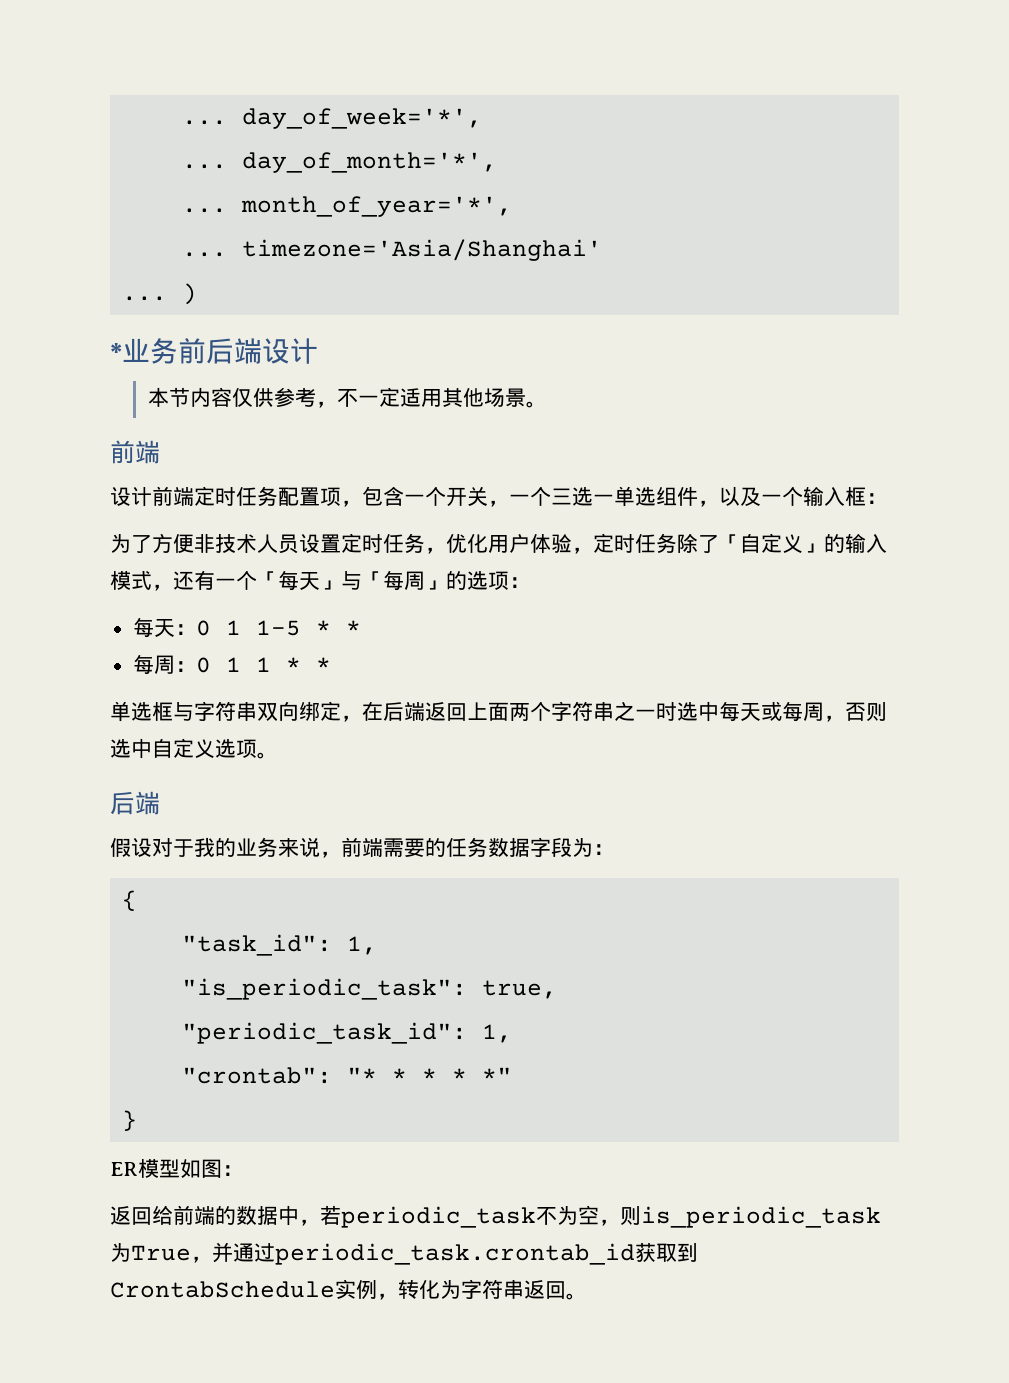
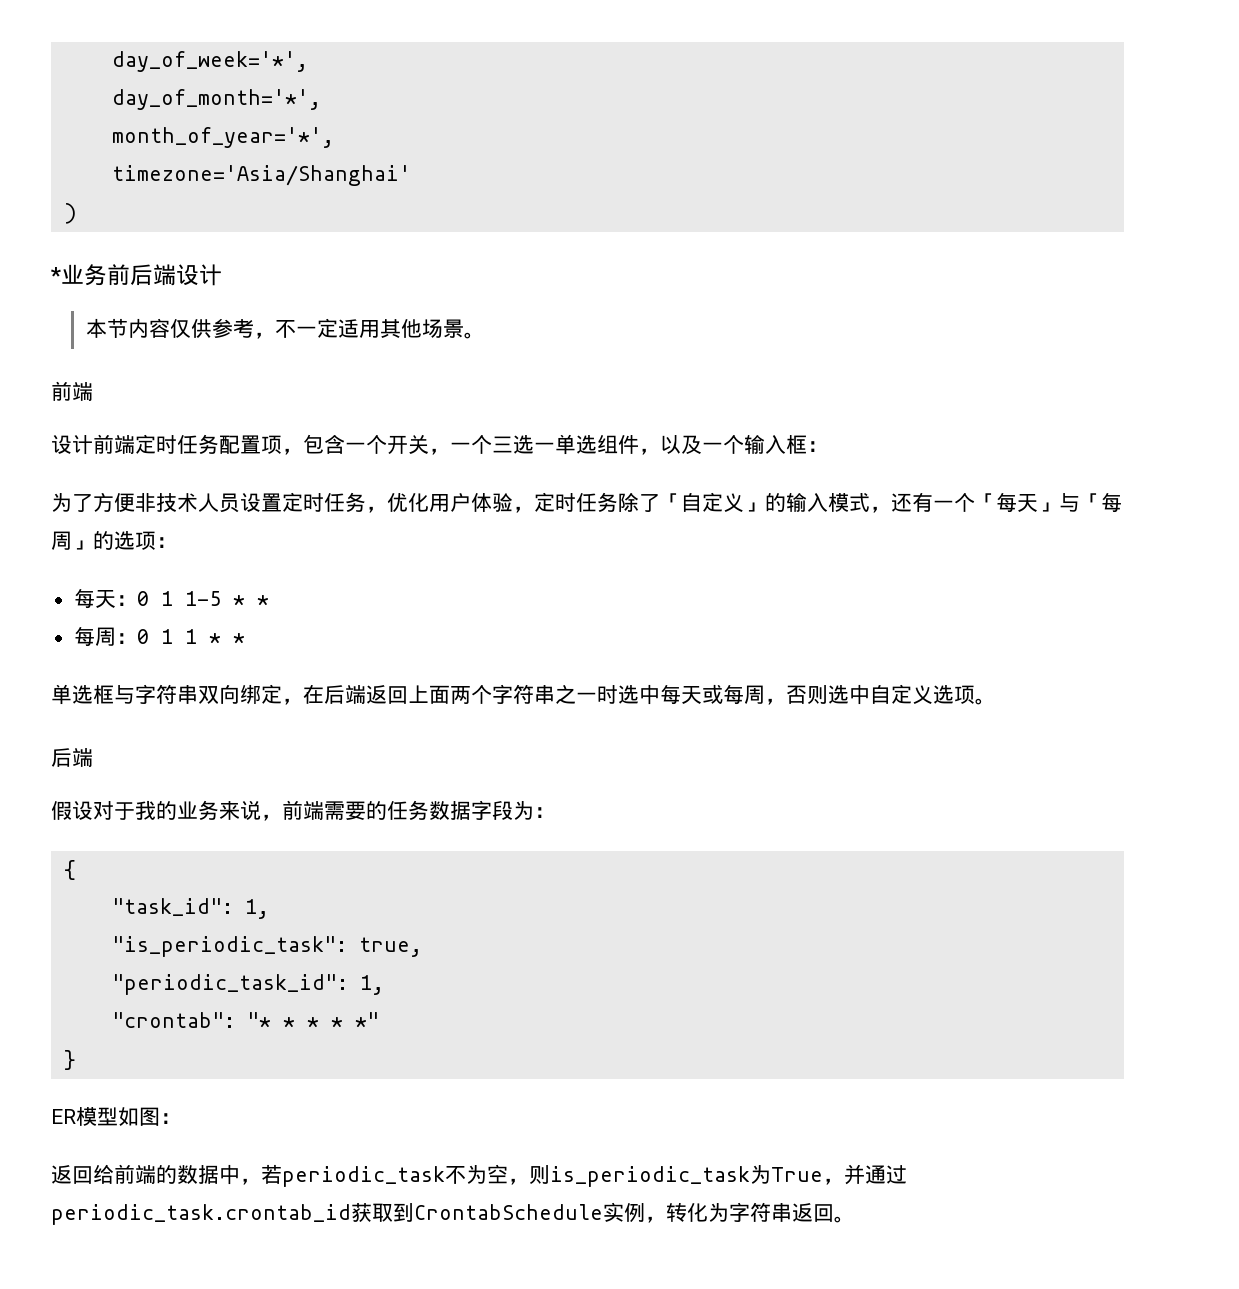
[182,120,228,125] ... -> (111, 61) none
[182,164,228,169] ... -> (308, 61) none
[182,208,228,213] ... -> (321, 99) none
[182,252,228,257] ... -> (334, 137) none
[122,296,168,301] ... -> (411, 175) none

